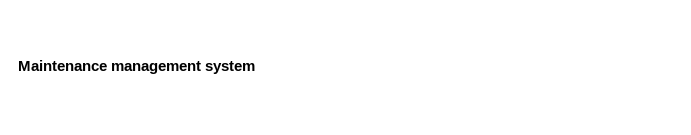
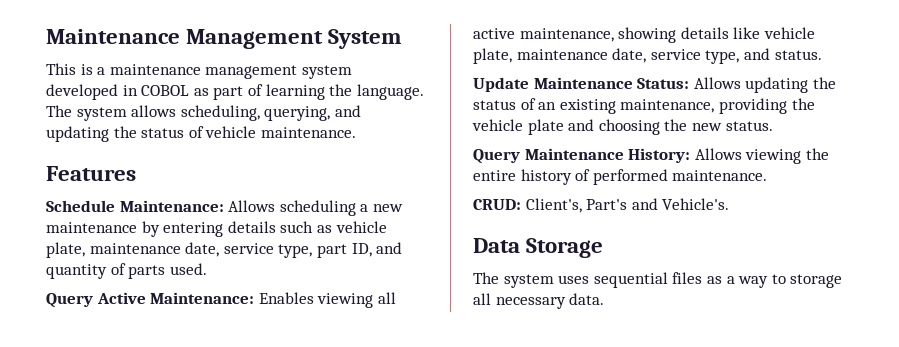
[18,60,256,74] Maintenance management system -> [46,29,403,49] [46,63,352,79] [46,84,424,100] [46,105,361,121] [46,126,356,142] [46,166,136,181] [46,200,403,216] [46,221,387,237] [46,242,403,258] [46,263,207,279] [46,292,396,308] [473,27,815,43] [473,48,822,64] [473,77,836,93] [473,98,815,114] [472,119,773,135] [473,148,829,164] [473,169,768,185] [473,198,730,213] [473,238,604,258] [473,272,843,288] [473,293,605,309] Maintenance Management System // This is a maintenance management system developed in COBOL as part of learning the language. The system allows scheduling, querying, and updating the status of vehicle maintenance. // Features // Schedule Maintenance: Allows scheduling a new maintenance by entering details such as vehicle plate, maintenance date, service type, part ID, and quantity of parts used. // Query Active Maintenance: Enables viewing all active maintenance, showing details like vehicle plate, maintenance date, service type, and status. // Update Maintenance Status: Allows updating the status of an existing maintenance, providing the vehicle plate and choosing the new status. // Query Maintenance History: Allows viewing the entire history of performed maintenance. // CRUD: Client's, Part's and Vehicle's. // Data Storage // The system uses sequential files as a way to storage all necessary data.

